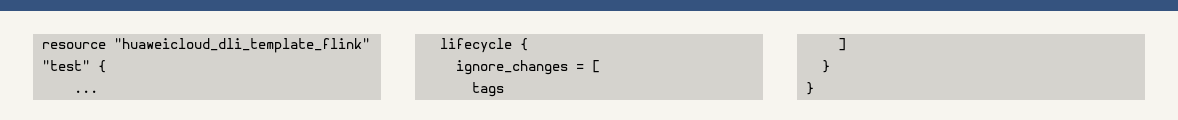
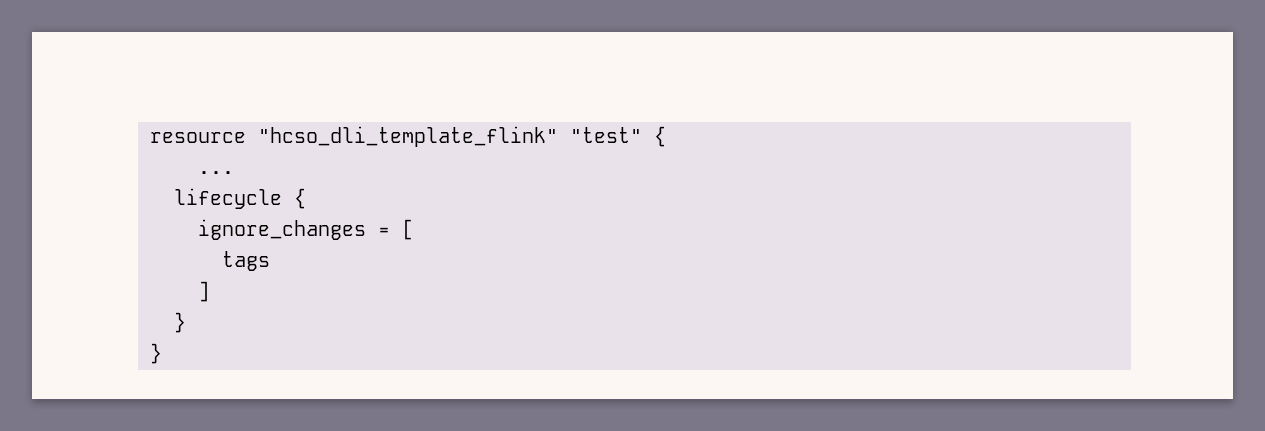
[113,38,370,53] "huaweicloud_dli_template_flink" -> [258,126,558,147] "hcso_dli_template_flink"

